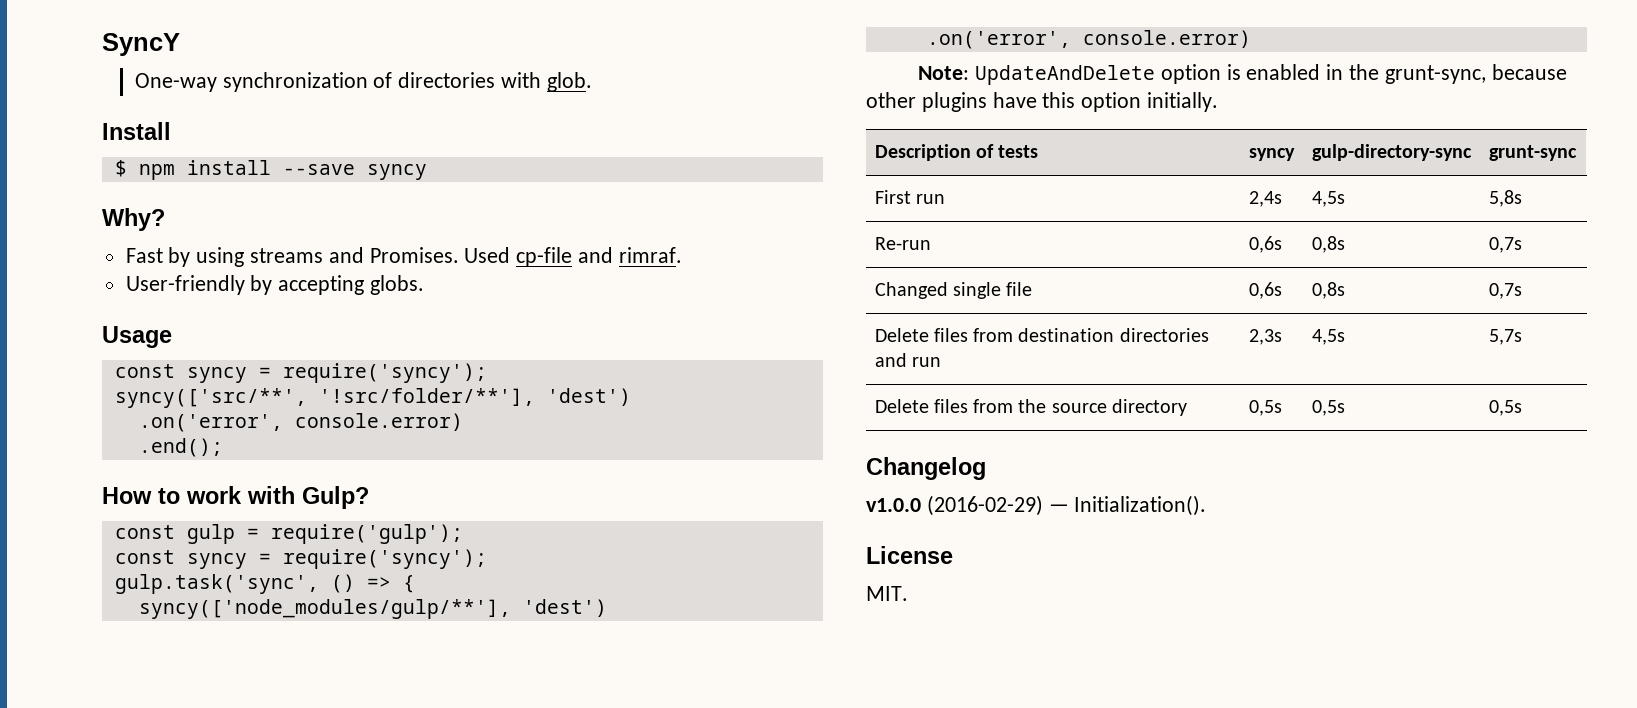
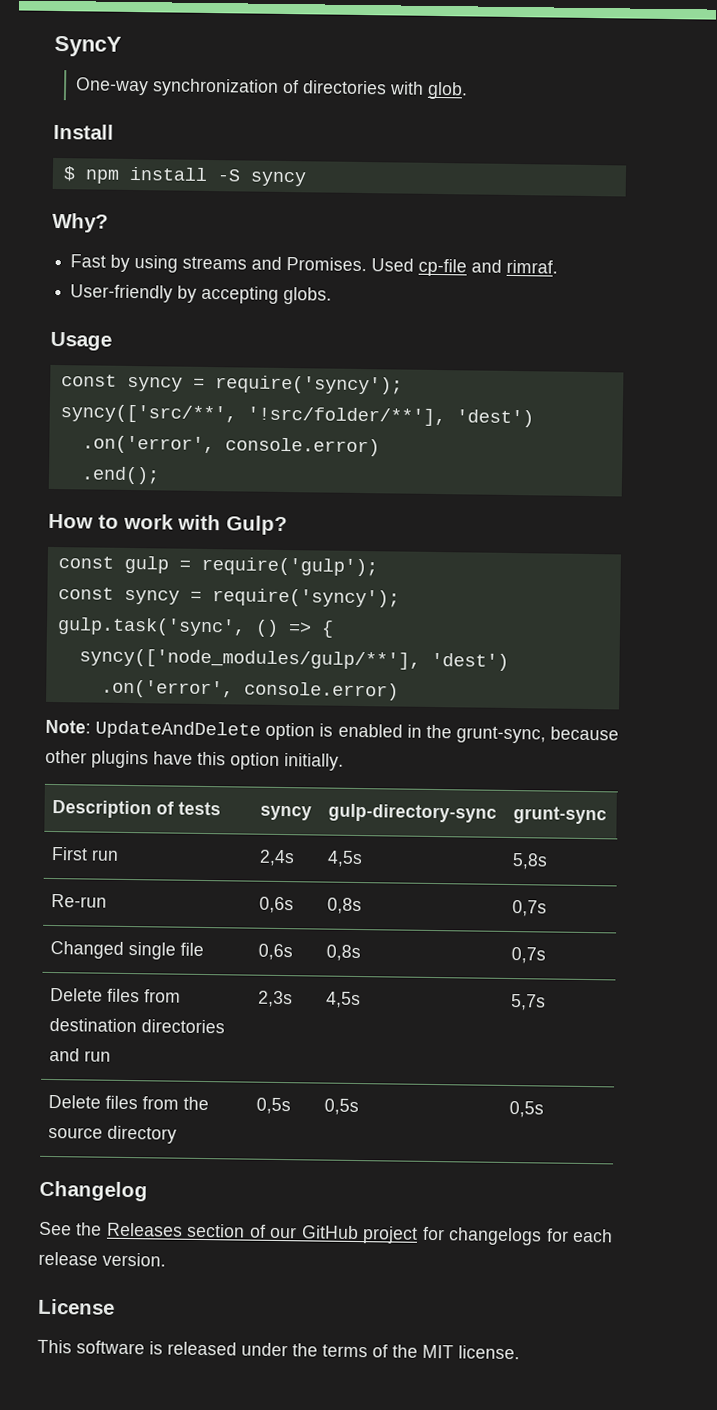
[282,164,355,175] --save -> [216,169,241,182] -S
[866,495,1207,516] [866,546,953,564] [866,586,908,601] v1.0.0 (2016-02-29) — Initialization(). // License // MIT. -> [39,1221,613,1246] [38,1251,166,1267] [38,1298,115,1315] [37,1339,520,1360] See the Releases section of our GitHub project for changelogs for each release version. // License // This software is released under the terms of the MIT license.

